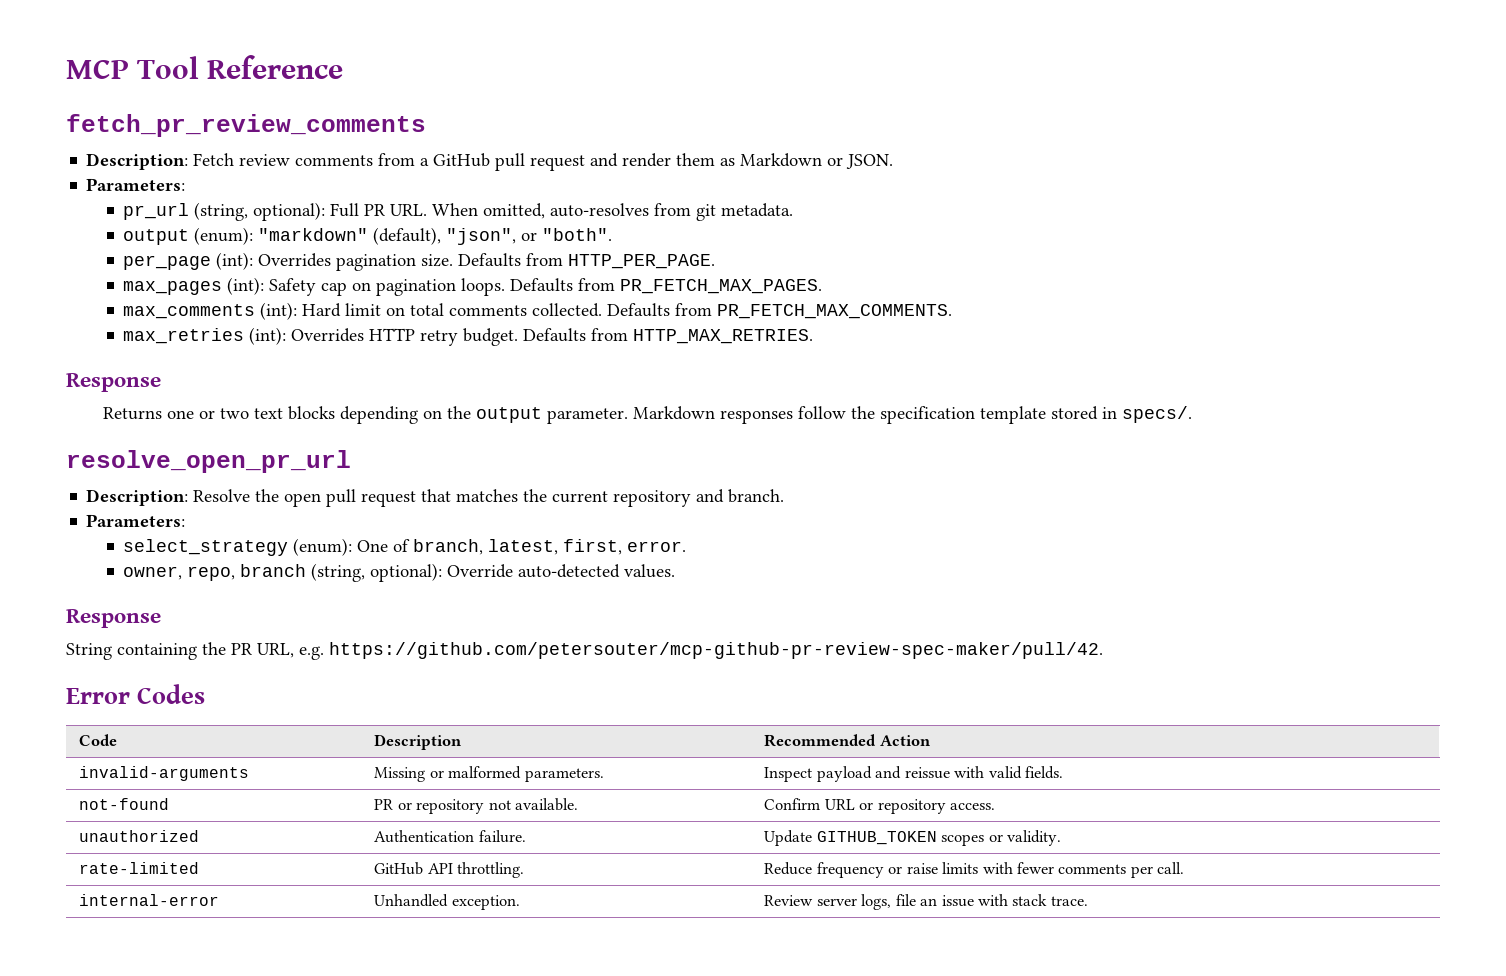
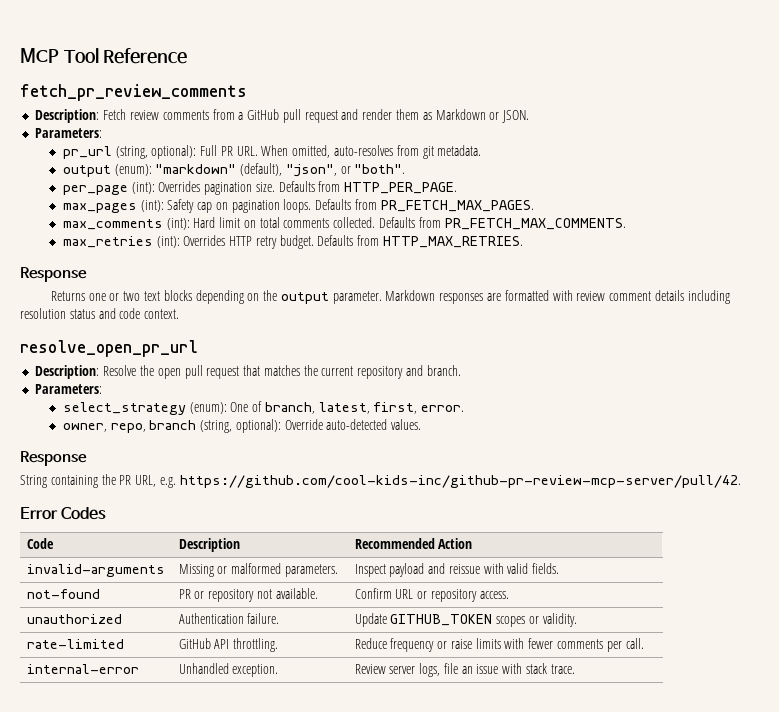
[798,406,1193,424] follow the specification template stored in specs/. -> [487,290,730,304] [20,308,180,319] are formatted with review comment details including resolution status and code context.
[329,642,1103,659] https://github.com/petersouter/mcp-github-pr-review-spec-maker/pull/42. -> [179,475,741,488] https://github.com/cool-kids-inc/github-pr-review-mcp-server/pull/42.

